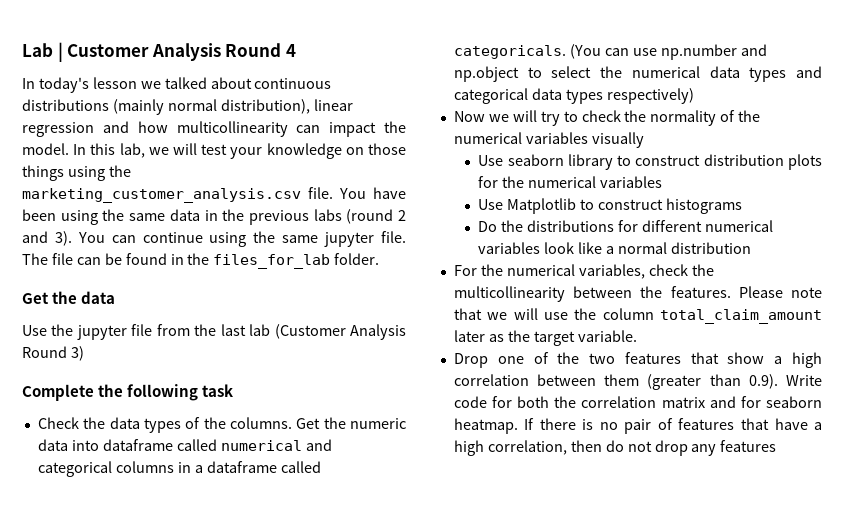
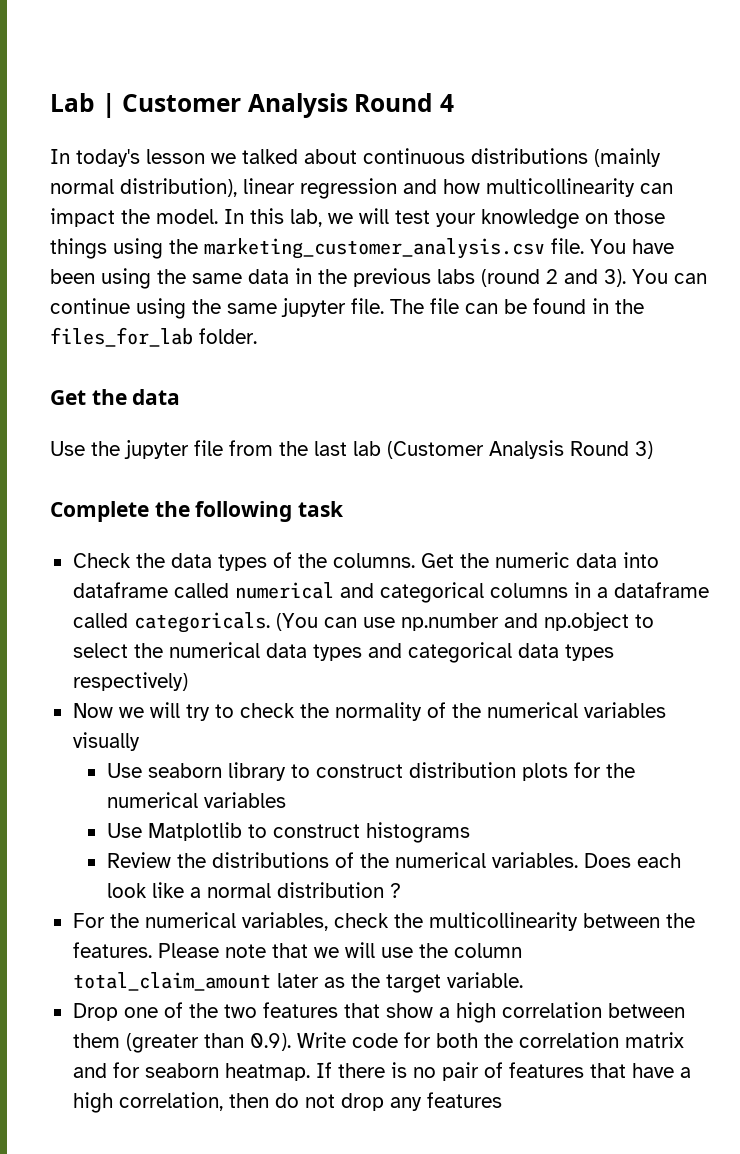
[478,221,498,232] Do -> [106,852,171,868] Review
[617,220,773,232] [478,242,541,254] for different numerical variables -> [334,852,681,868] of the numerical variables. Does each
(751, 248) none -> [389,883,401,898] ?

